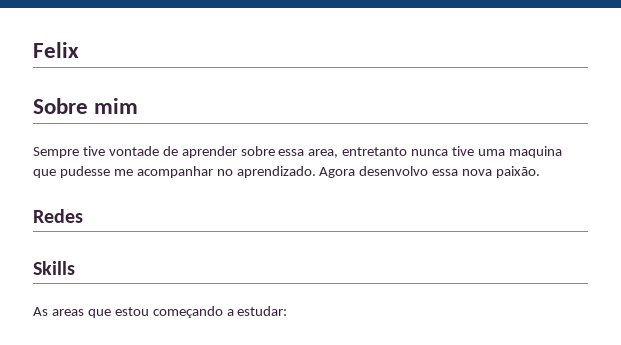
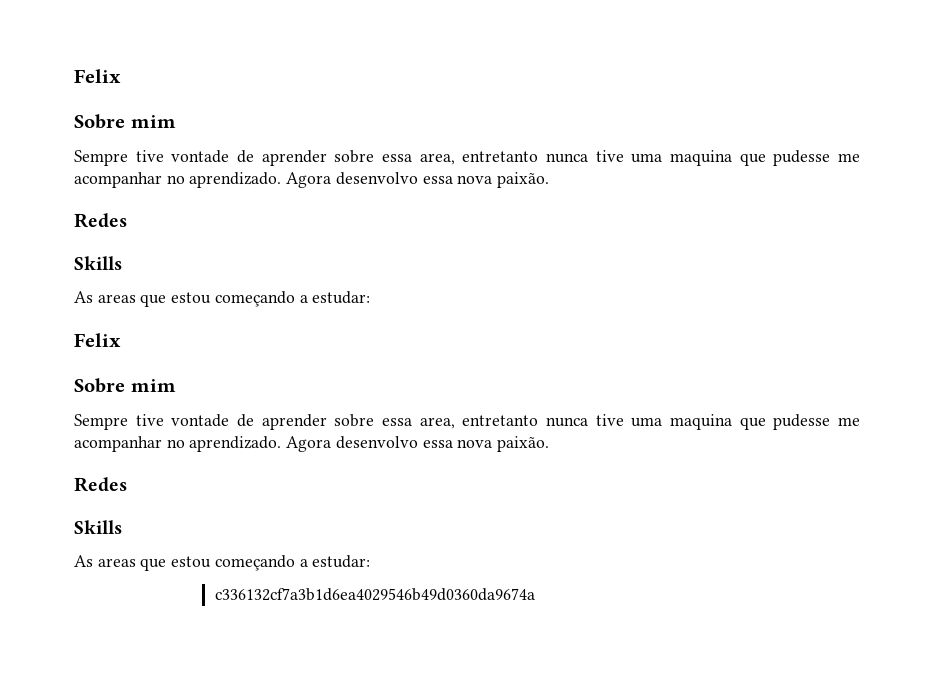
(288, 311) none -> [74,333,121,347] [74,378,176,393] [74,414,860,430] [74,436,550,452] [74,477,127,492] [74,520,122,534] [74,555,371,571] [214,588,535,601] // Felix // Sobre mim // Sempre tive vontade de aprender sobre essa area, entretanto nunca tive uma maquina que pudesse me acompanhar no aprendizado. Agora desenvolvo essa nova paixão. // Redes // Skills // As areas que estou começando a estudar: // c336132cf7a3b1d6ea4029546b49d0360da9674a

